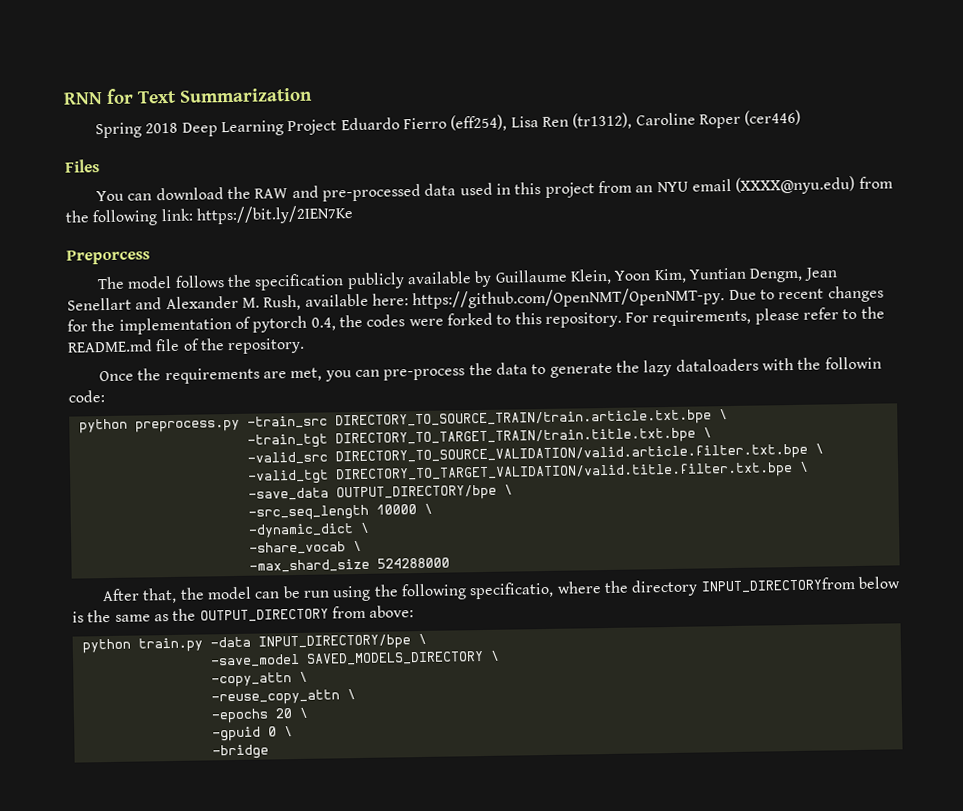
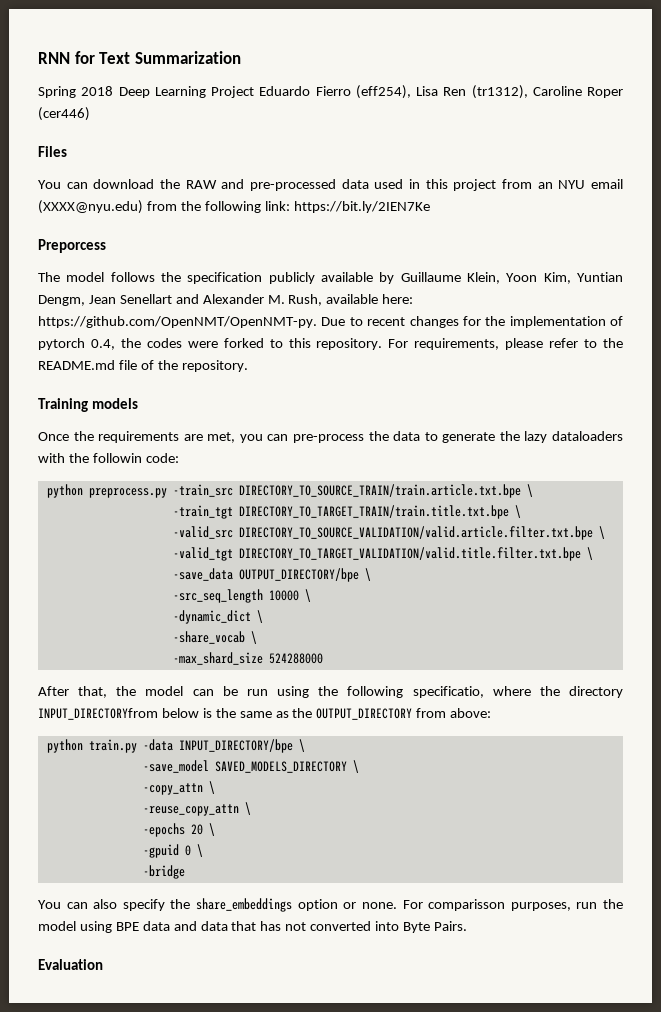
(306, 346) none -> [38,398,139,412] // Training models
(269, 752) none -> [38,898,624,912] [38,921,467,933] [38,959,103,970] // You can also specify the share_embeddings option or none. For comparisson purposes, run the model using BPE data and data that has not converted into Byte Pairs. // Evaluation

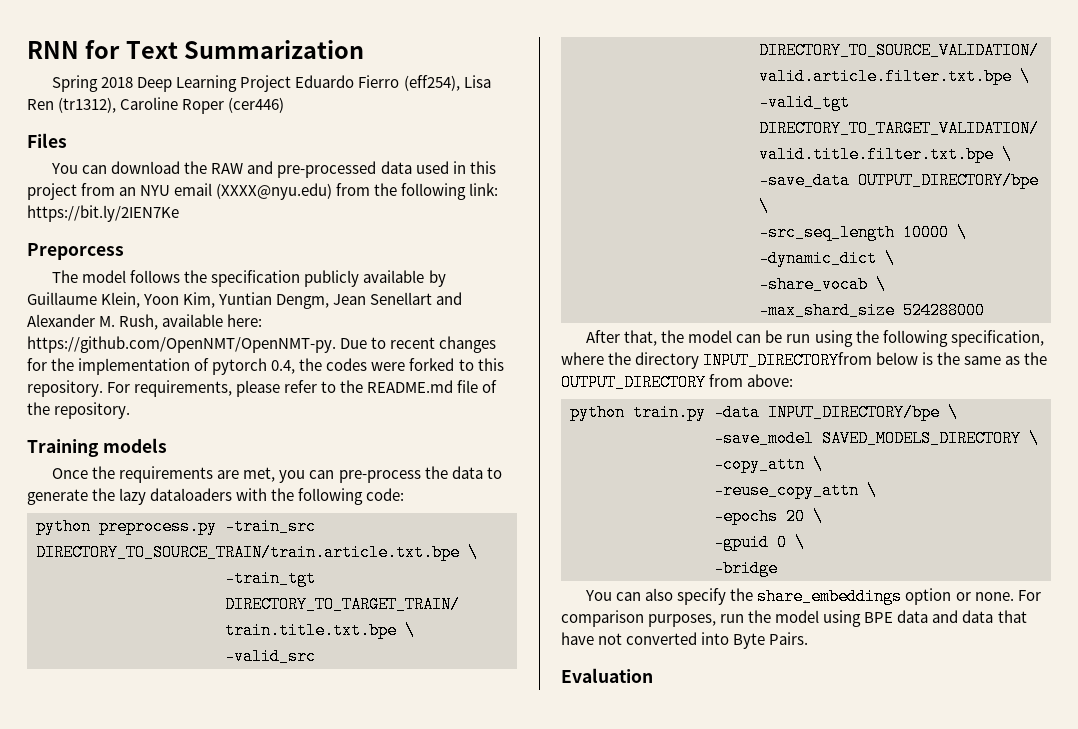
[92,453,142,463] followin -> [298,488,364,505] following
[412,686,484,698] specificatio, -> [950,330,1044,347] specification,
[428,899,506,911] comparisson -> [561,610,644,627] comparison
[260,921,282,931] has -> [561,632,594,645] have

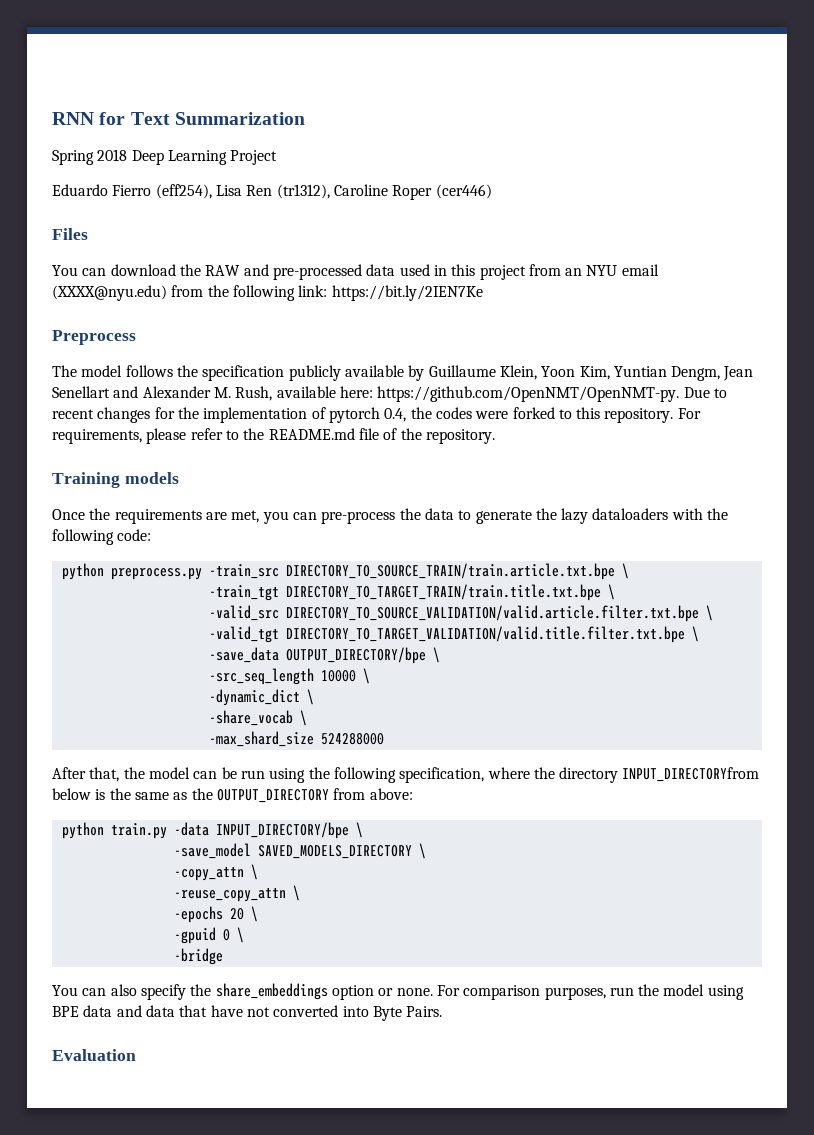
(292, 83) none -> (278, 157) //
[27,243,124,260] Preporcess -> [52,330,136,345] Preprocess

